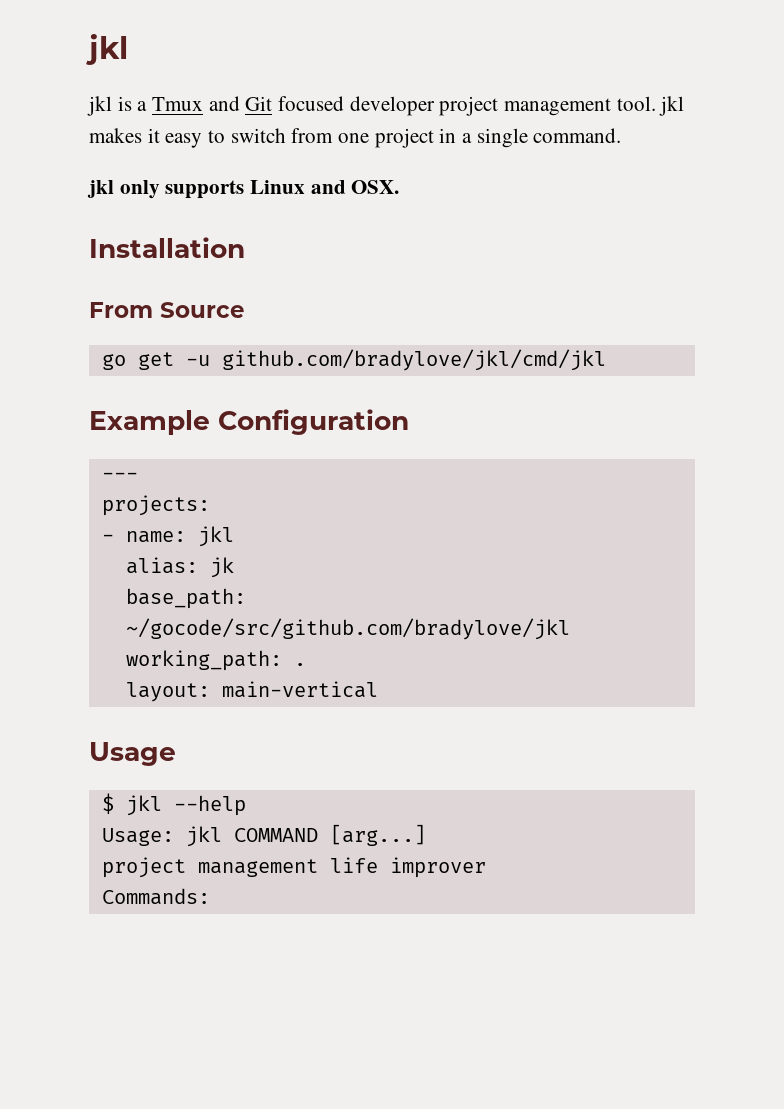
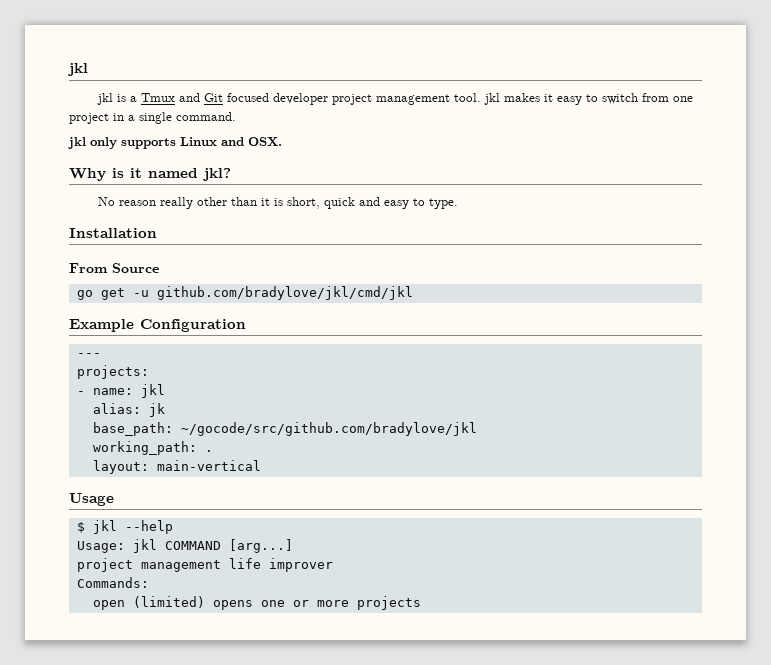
(400, 187) none -> [69,168,231,181] [98,197,459,209] // Why is it named jkl? // No reason really other than it is short, quick and easy to type.
(210, 896) none -> [92,596,421,610] // open (limited) opens one or more projects

